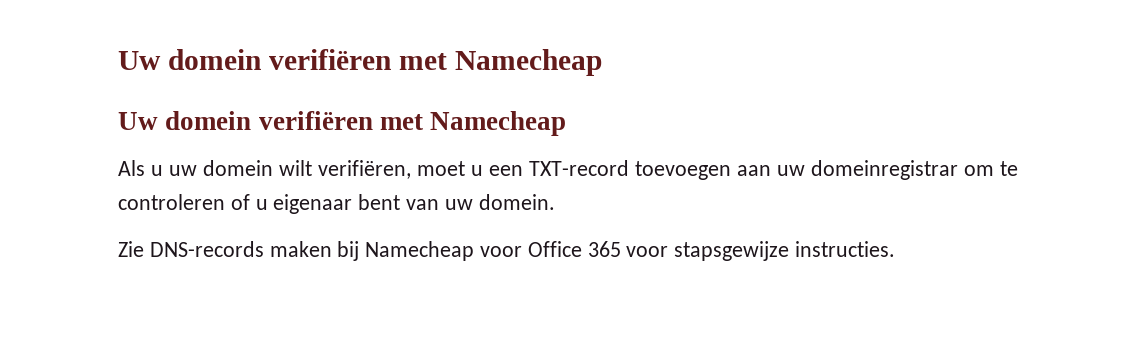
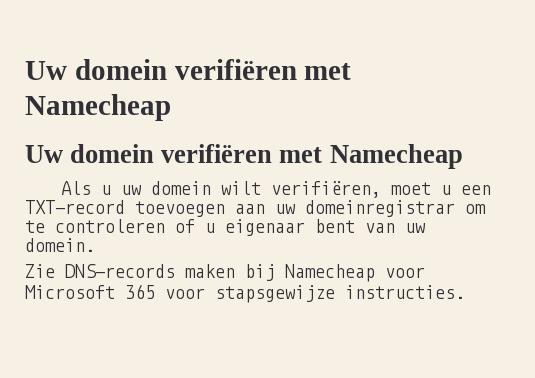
[527,241,582,257] Office -> [25,285,115,299] Microsoft

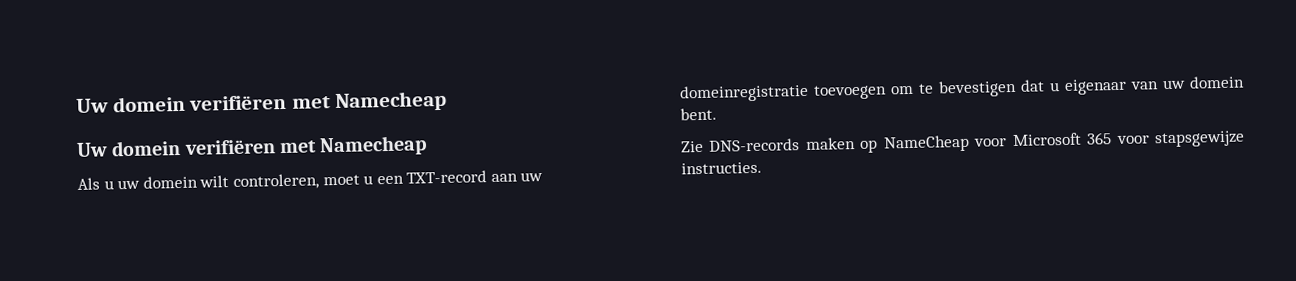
[271,181,382,198] verifiëren, -> [232,173,319,190] controleren,
[135,201,225,217] toevoegen -> (488, 177) none
[305,200,486,217] [25,219,195,233] domeinregistrar om te controleren of -> [679,79,1045,103] domeinregistratie toevoegen om te bevestigen dat
[315,219,355,233] bent -> (1127, 86) none
[25,238,95,252] domein. -> [1189,75,1245,89] [680,107,717,121] domein bent.
[245,264,375,282] bij Namecheap -> [860,134,970,153] op NameCheap

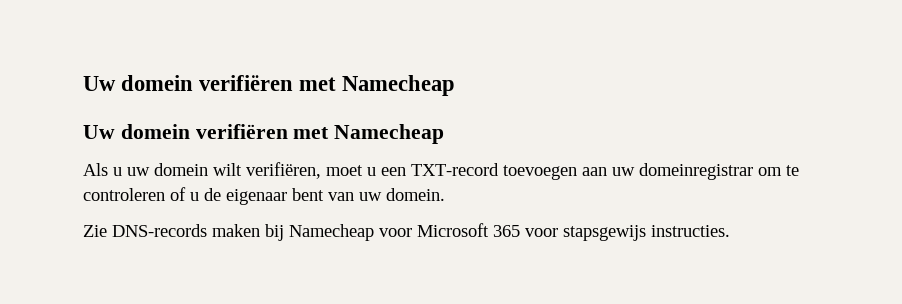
[232,173,319,190] controleren, -> [246,162,321,179] verifiëren,
(488, 177) none -> [503,165,577,180] toevoegen
[679,75,1245,103] [680,107,717,121] domeinregistratie toevoegen om te bevestigen dat u eigenaar van uw domein bent. -> [639,163,799,180] [83,187,445,205] domeinregistrar om te controleren of u de eigenaar bent van uw domein.
[860,134,970,153] op NameCheap -> [265,224,374,241] bij Namecheap
[1154,130,1245,148] stapsgewijze -> [563,225,646,241] stapsgewijs

